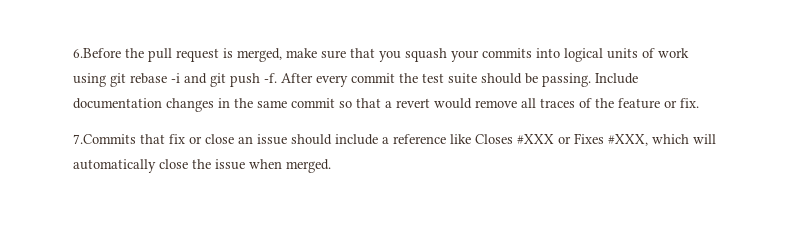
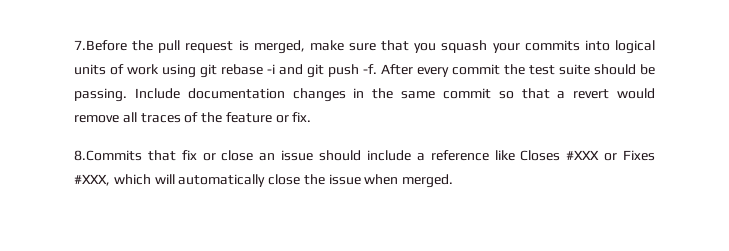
[73,48,121,58] 6.Before -> [74,40,127,51] 7.Before
[73,134,136,144] 7.Commits -> [74,150,142,161] 8.Commits

